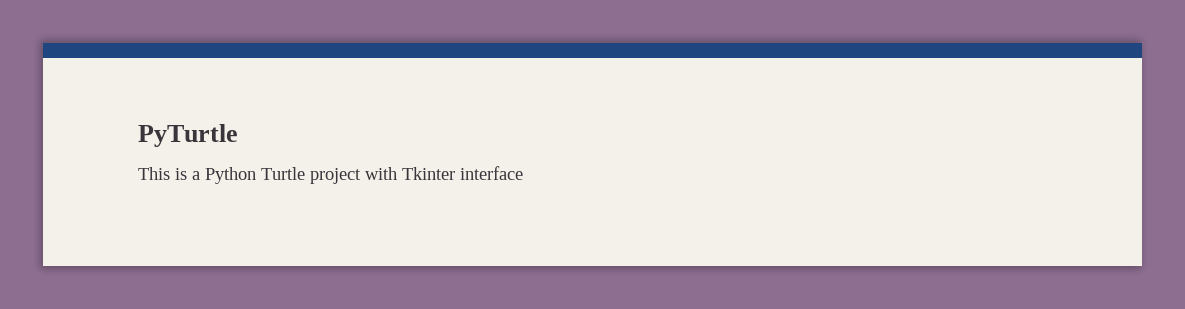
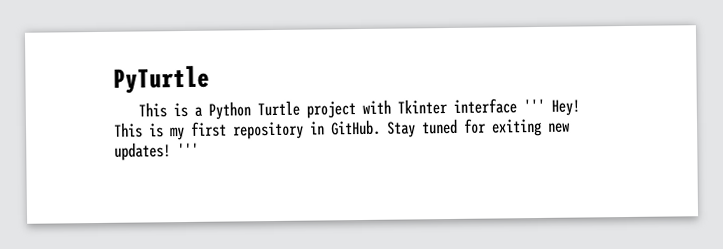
(523, 173) none -> [523,98,581,116] [113,118,571,141] [114,142,199,161] ''' Hey! This is my first repository in GitHub. Stay tuned for exiting new updates! '''

